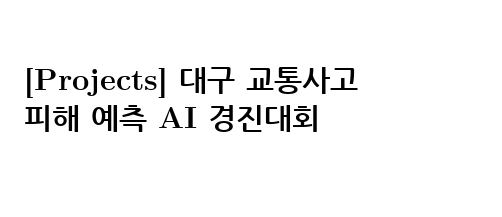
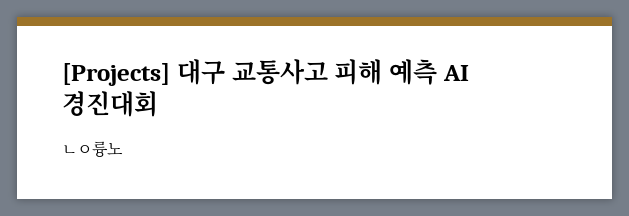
(320, 118) none -> [62,141,123,157] // ㄴㅇ륭노

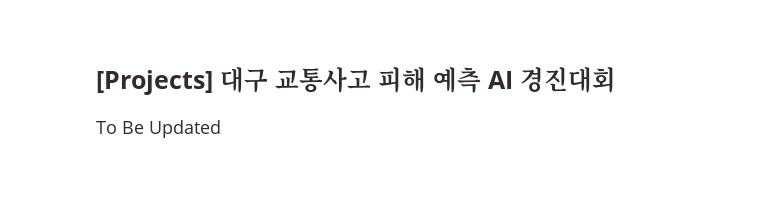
[62,141,123,157] ㄴㅇ륭노 -> [96,120,221,138] To Be Updated

